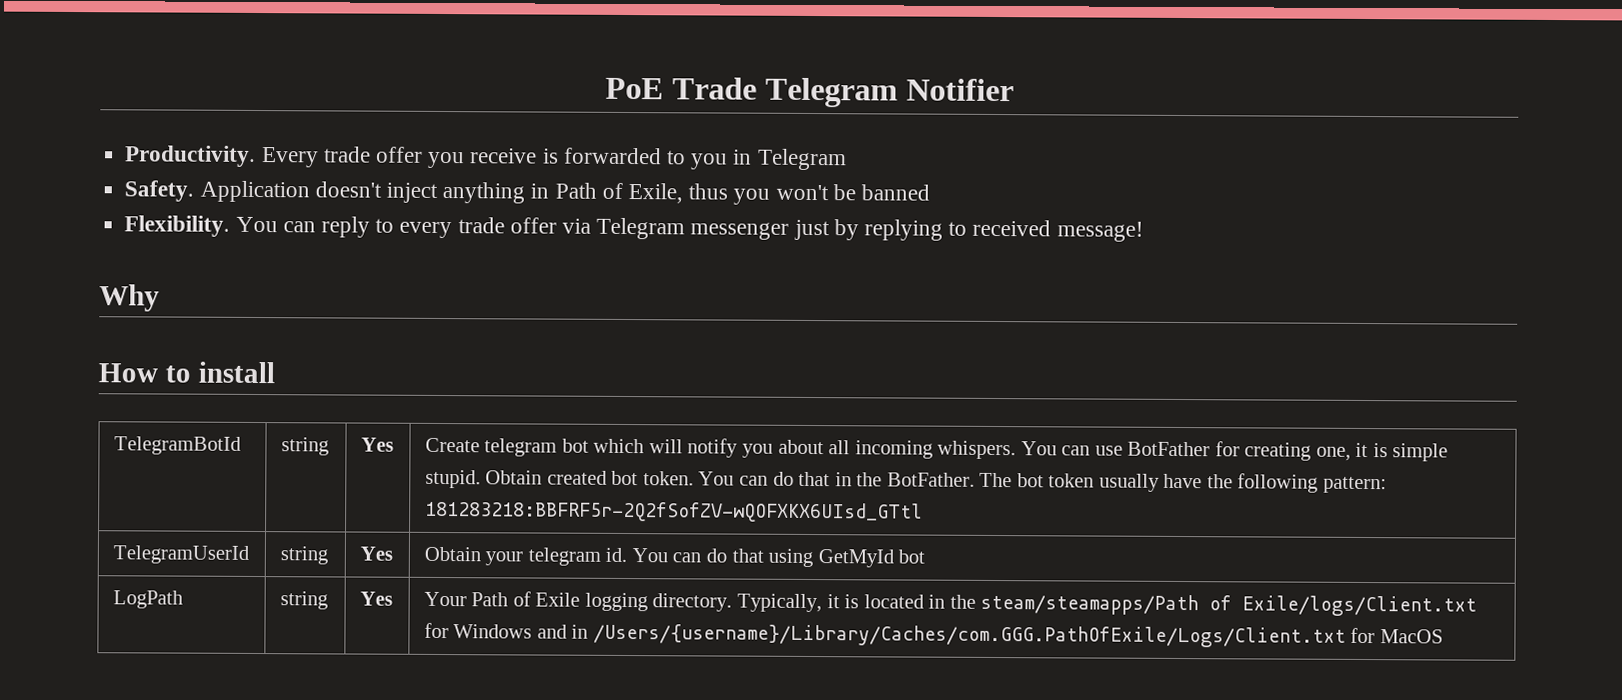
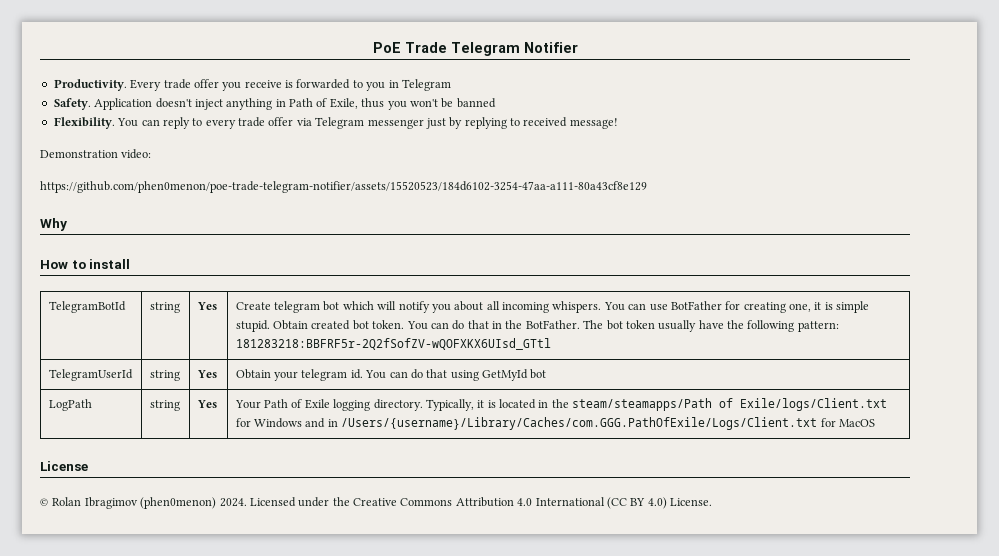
(1144, 231) none -> [40,149,152,159] [40,181,647,193] // Demonstration video: // https://github.com/phen0menon/poe-trade-telegram-notifier/assets/15520523/184d6102-3254-47aa-a111-80a43cf8e129
(1443, 636) none -> [40,461,88,471] [40,497,712,509] // License // © Rolan Ibragimov (phen0menon) 2024. Licensed under the Creative Commons Attribution 4.0 International (CC BY 4.0) License.

